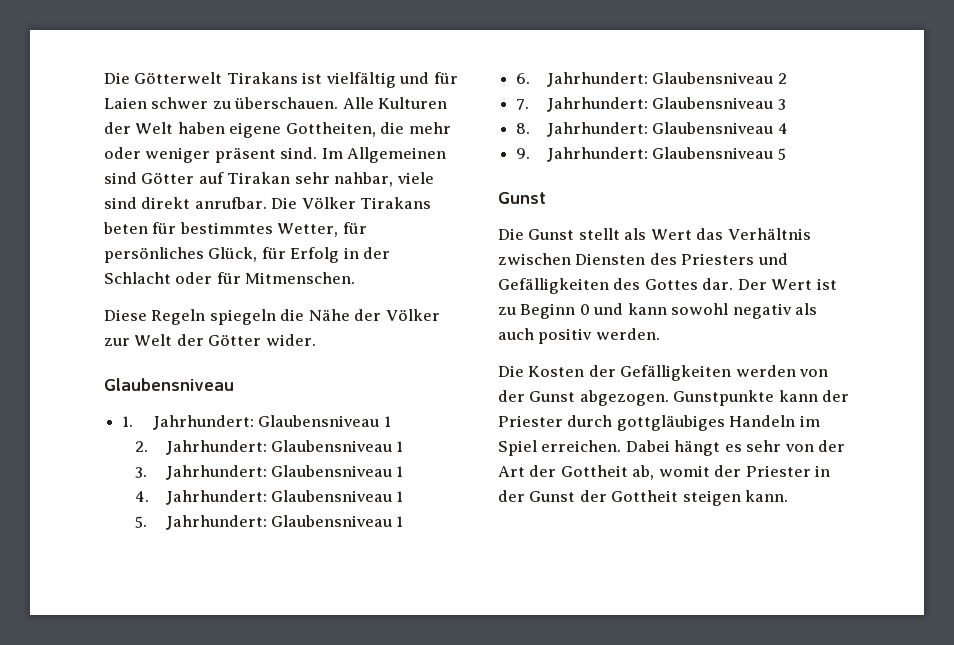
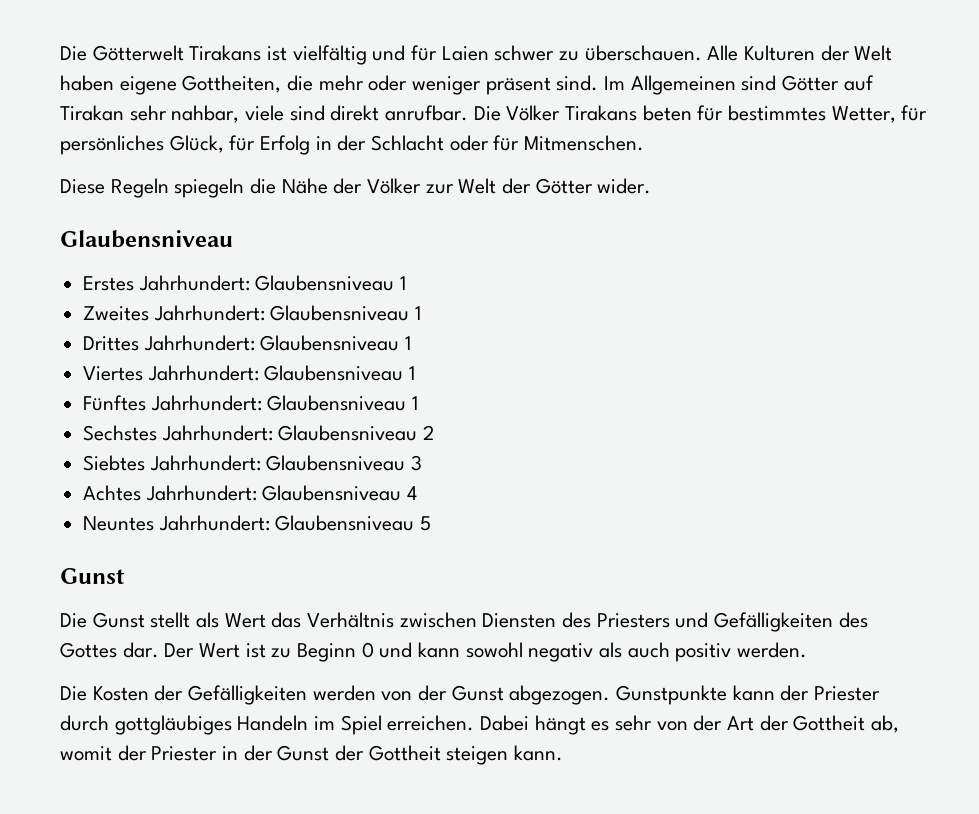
[122,415,391,430] [134,440,404,455] [134,465,404,480] [134,490,404,505] [134,515,404,530] [516,73,531,84] 1. Jahrhundert: Glaubensniveau 1 // 2. Jahrhundert: Glaubensniveau 1 // 3. Jahrhundert: Glaubensniveau 1 // 4. Jahrhundert: Glaubensniveau 1 // 5. Jahrhundert: Glaubensniveau 1 // 6. -> [83,275,407,291] [83,305,422,321] [83,335,412,351] [83,365,416,381] [83,395,419,411] [83,425,158,441] Erstes Jahrhundert: Glaubensniveau 1 // Zweites Jahrhundert: Glaubensniveau 1 // Drittes Jahrhundert: Glaubensniveau 1 // Viertes Jahrhundert: Glaubensniveau 1 // Fünftes Jahrhundert: Glaubensniveau 1 // Sechstes
[516,99,530,110] 7. -> [83,455,146,471] Siebtes
[516,123,531,134] 8. -> [83,485,142,501] Achtes
[516,148,531,159] 9. -> [83,516,155,531] Neuntes

